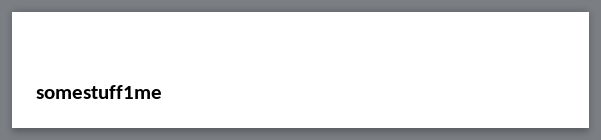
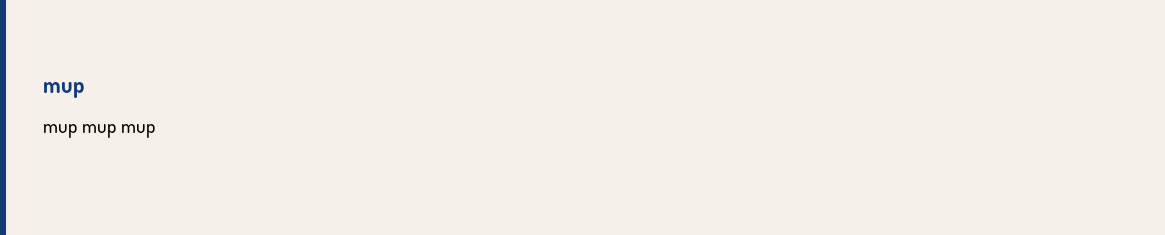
[36,85,162,99] somestuff1me -> [43,82,84,98] [43,124,156,138] mup // mup mup mup

